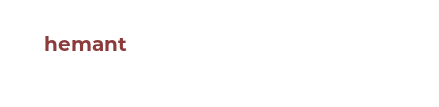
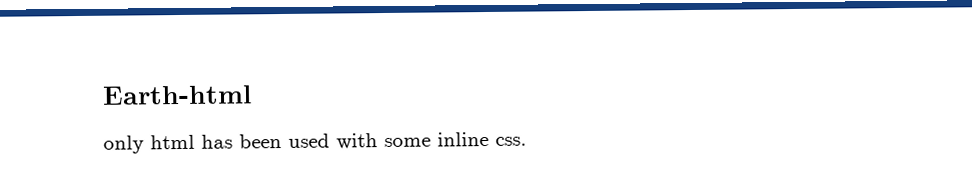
[44,36,127,51] hemant -> [102,85,252,105] [103,131,527,154] Earth-html // only html has been used with some inline css.

